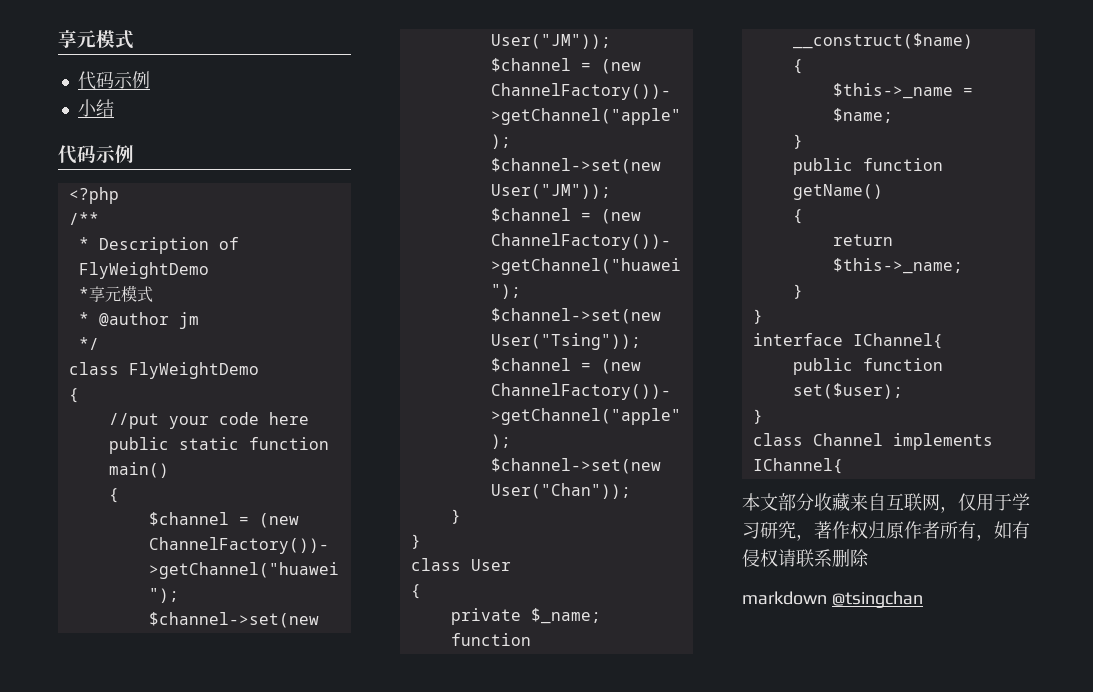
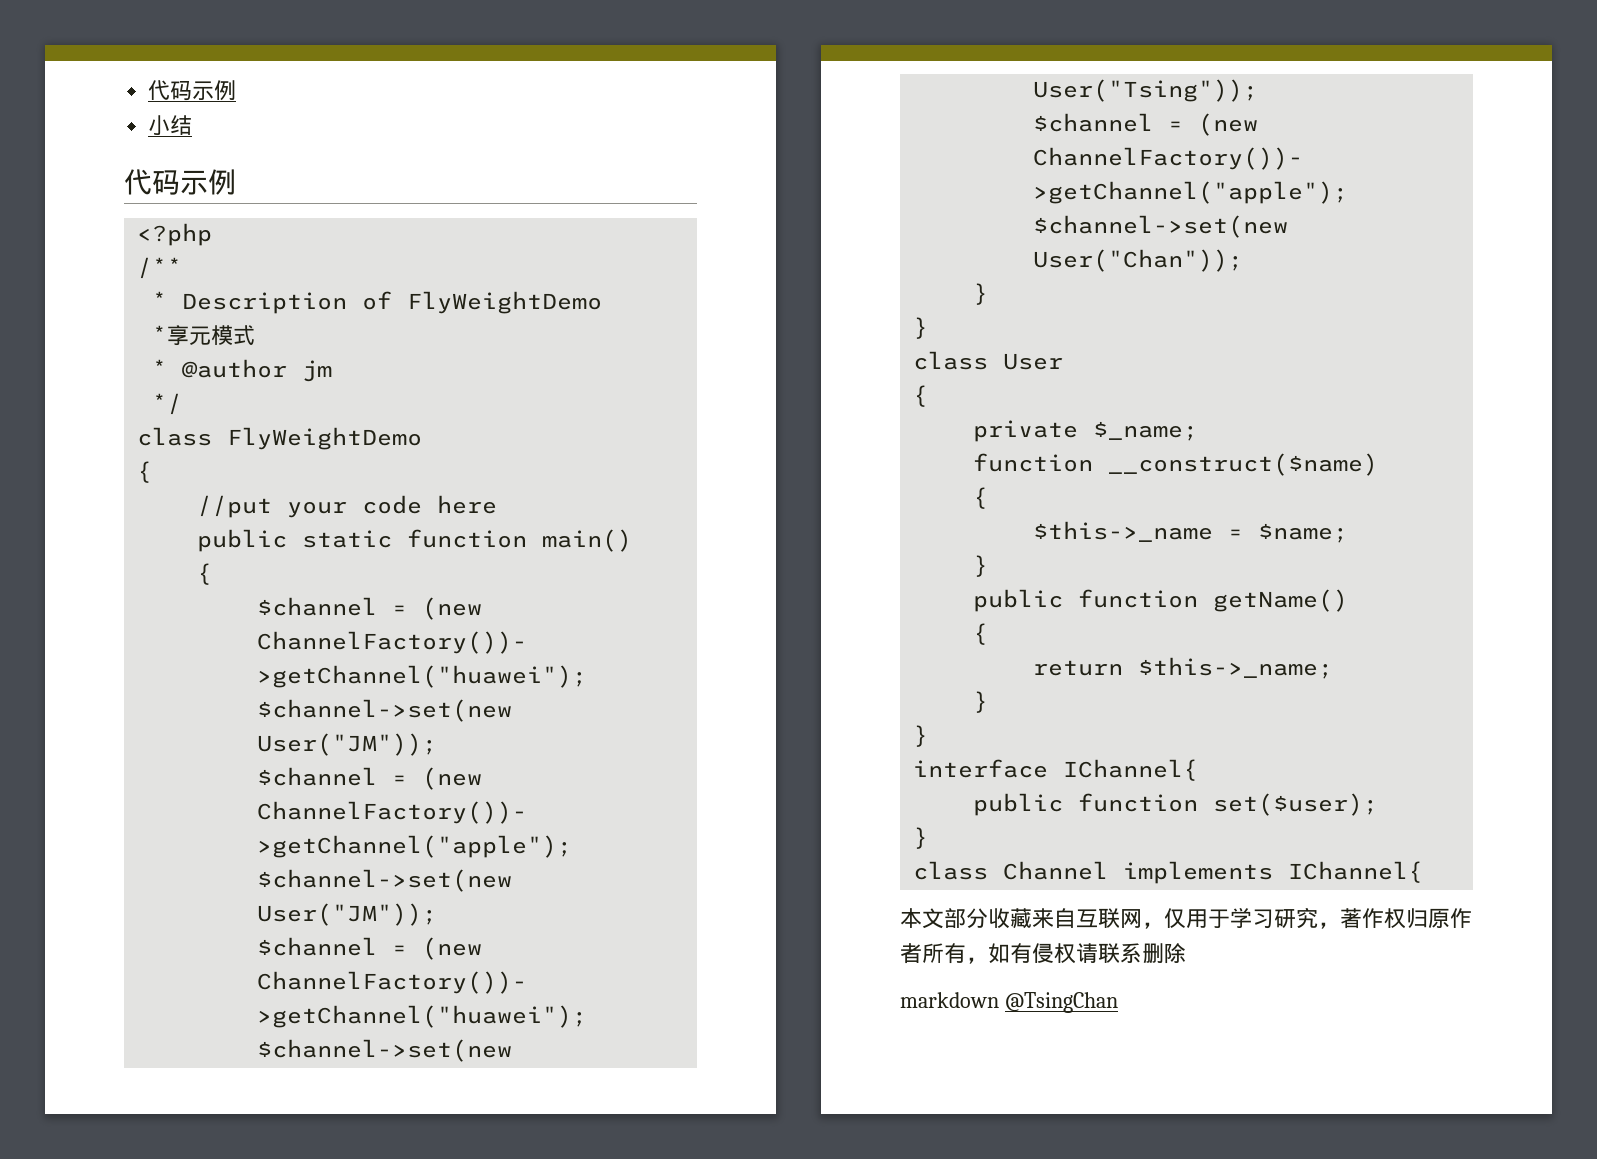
[58,30,134,49] 享元模式 // -> (148, 90) none
[831,591,923,608] @tsingchan -> [1004,992,1118,1013] @TsingChan

